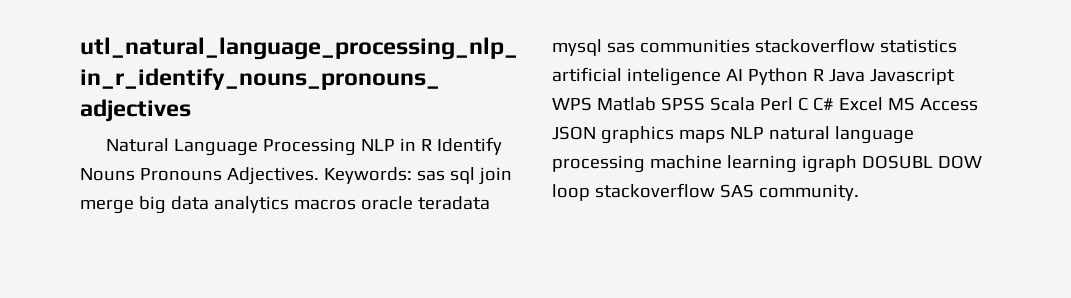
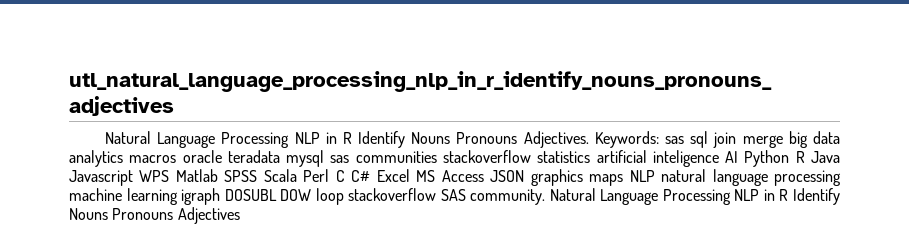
(859, 192) none -> [549,188,840,205] [69,207,240,224] Natural Language Processing NLP in R Identify Nouns Pronouns Adjectives

